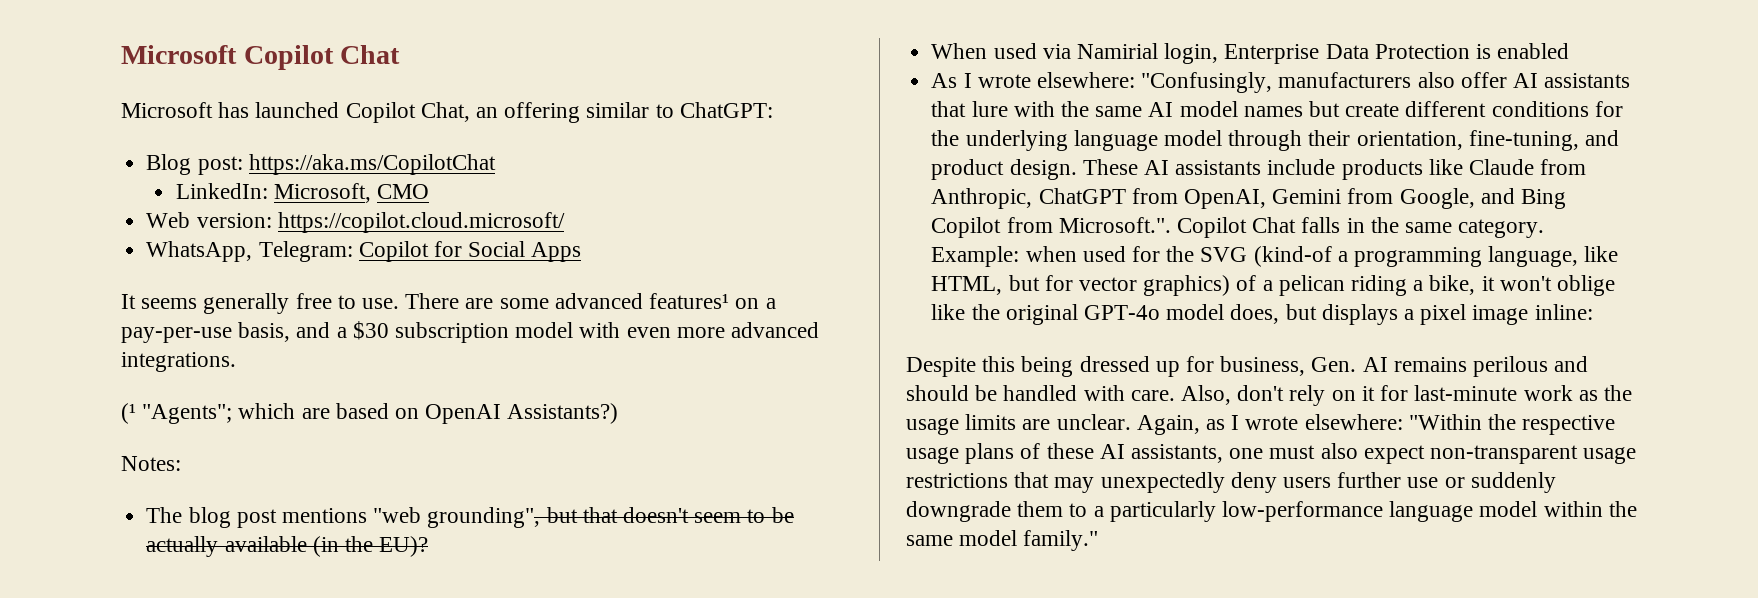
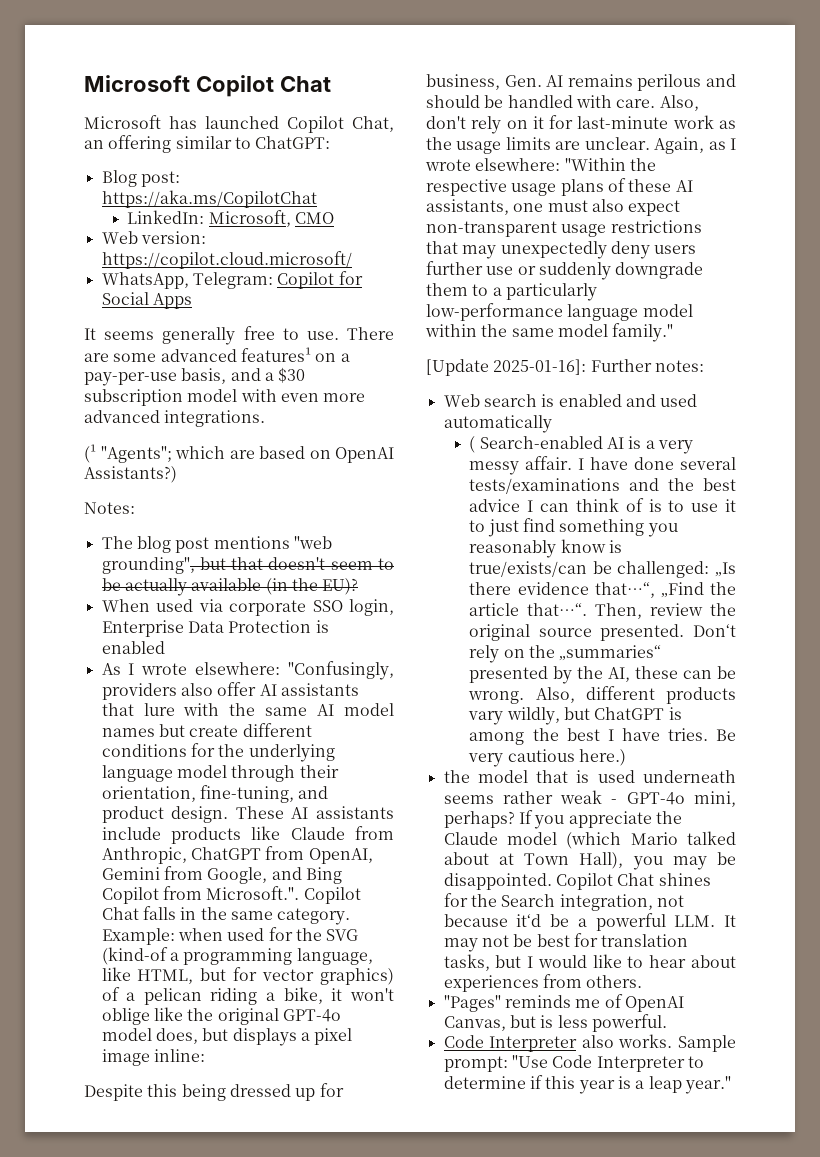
[1076,43,1158,59] Namirial -> [229,600,343,616] corporate SSO
[1278,72,1412,88] manufacturers -> [101,683,177,700] providers
(1099, 540) none -> [426,359,704,376] [443,394,698,407] [443,415,552,433] [469,436,694,454] [469,456,736,475] [469,478,736,494] [469,498,736,512] [469,518,678,537] [469,539,623,558] [469,561,736,578] [469,582,736,598] [469,603,736,619] [469,624,736,641] [469,645,662,663] [469,666,736,684] [468,686,736,704] [468,707,682,725] [469,728,736,745] [468,749,627,767] [443,770,736,783] [443,790,736,807] [443,810,682,829] [443,831,736,849] [443,852,736,870] [443,873,711,890] [443,893,684,911] [443,913,736,931] [443,933,689,952] [443,954,736,971] [443,974,643,992] [443,994,684,1012] [443,1014,667,1032] [443,1034,736,1052] [443,1055,704,1072] [443,1075,731,1094] // [Update 2025-01-16]: Further notes: // Web search is enabled and used automatically // ( Search-enabled AI is a very messy affair. I have done several tests/examinations and the best advice I can think of is to use it to just find something you reasonably know is true/exists/can be challenged: „Is there evidence that…“, „Find the article that…“. Then, review the original source presented. Don‘t rely on the „summaries“ presented by the AI, these can be wrong. Also, different products vary wildly, but ChatGPT is among the best I have tries. Be very cautious here.) // the model that is used underneath seems rather weak - GPT-4o mini, perhaps? If you appreciate the Claude model (which Mario talked about at Town Hall), you may be disappointed. Copilot Chat shines for the Search integration, not because it‘d be a powerful LLM. It may not be best for translation tasks, but I would like to hear about experiences from others. // "Pages" reminds me of OpenAI Canvas, but is less powerful. // Code Interpreter also works. Sample prompt: "Use Code Interpreter to determine if this year is a leap year."

